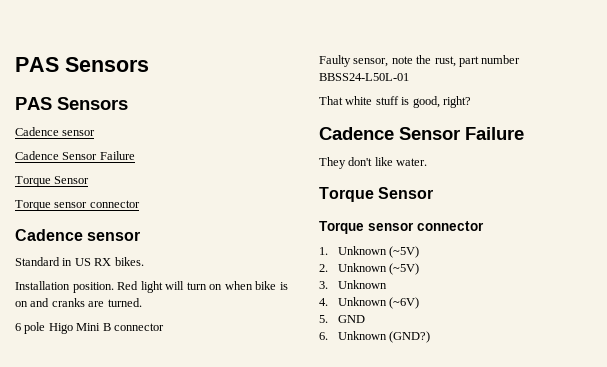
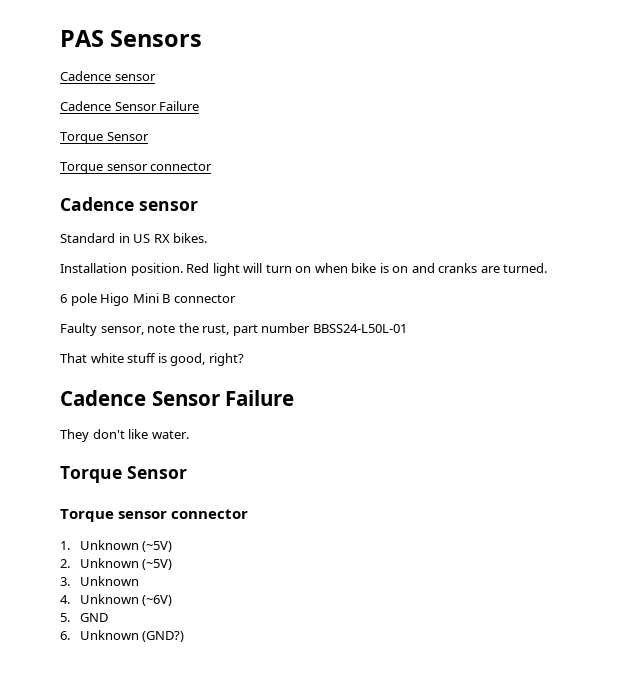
[15,57,149,72] [15,97,128,110] PAS Sensors // PAS Sensors -> [60,30,203,47] PAS Sensors

